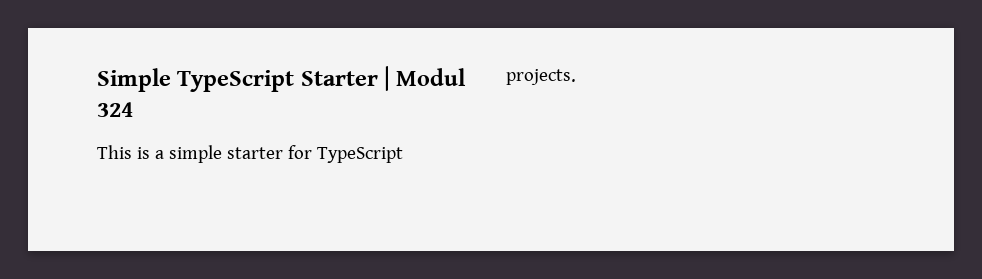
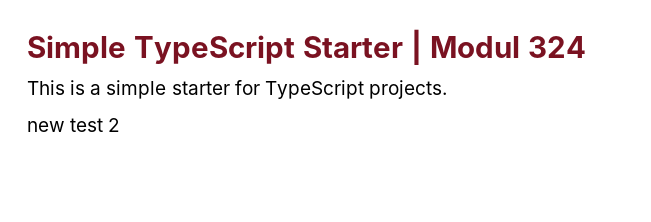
(576, 77) none -> [27,118,121,132] // new test 2

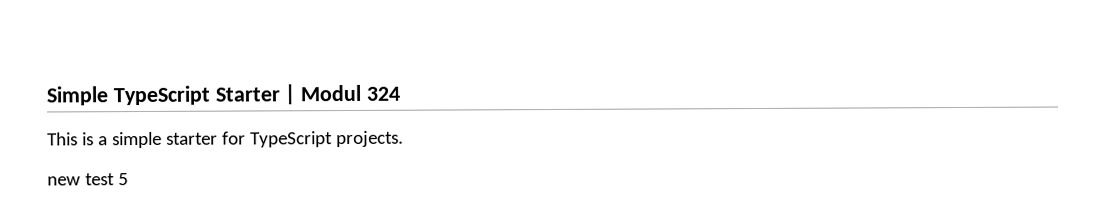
[108,118,121,132] 2 -> [117,173,129,186] 5

